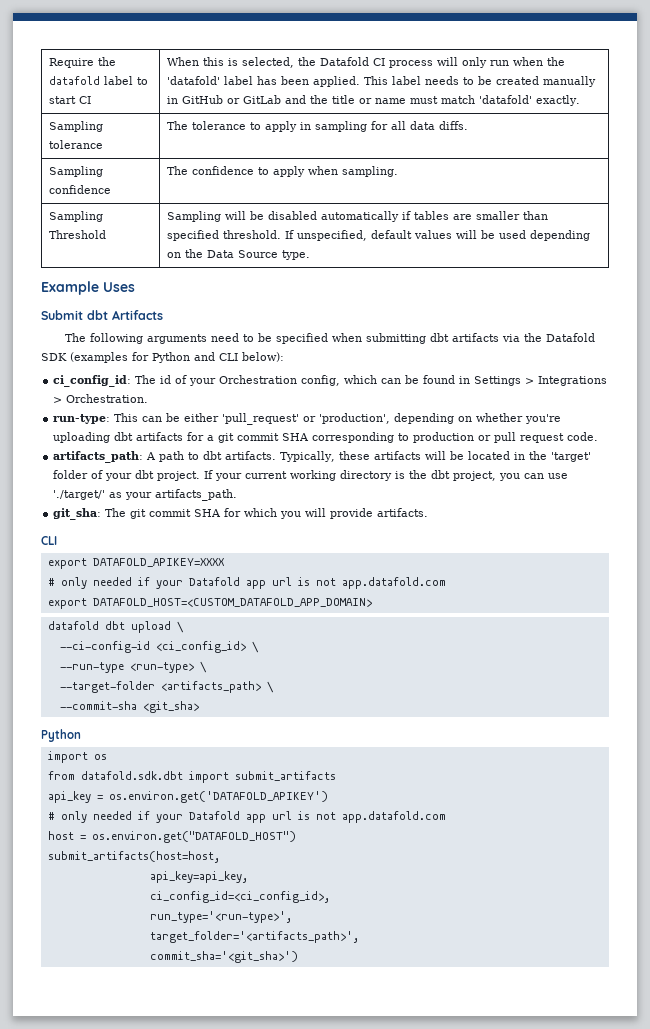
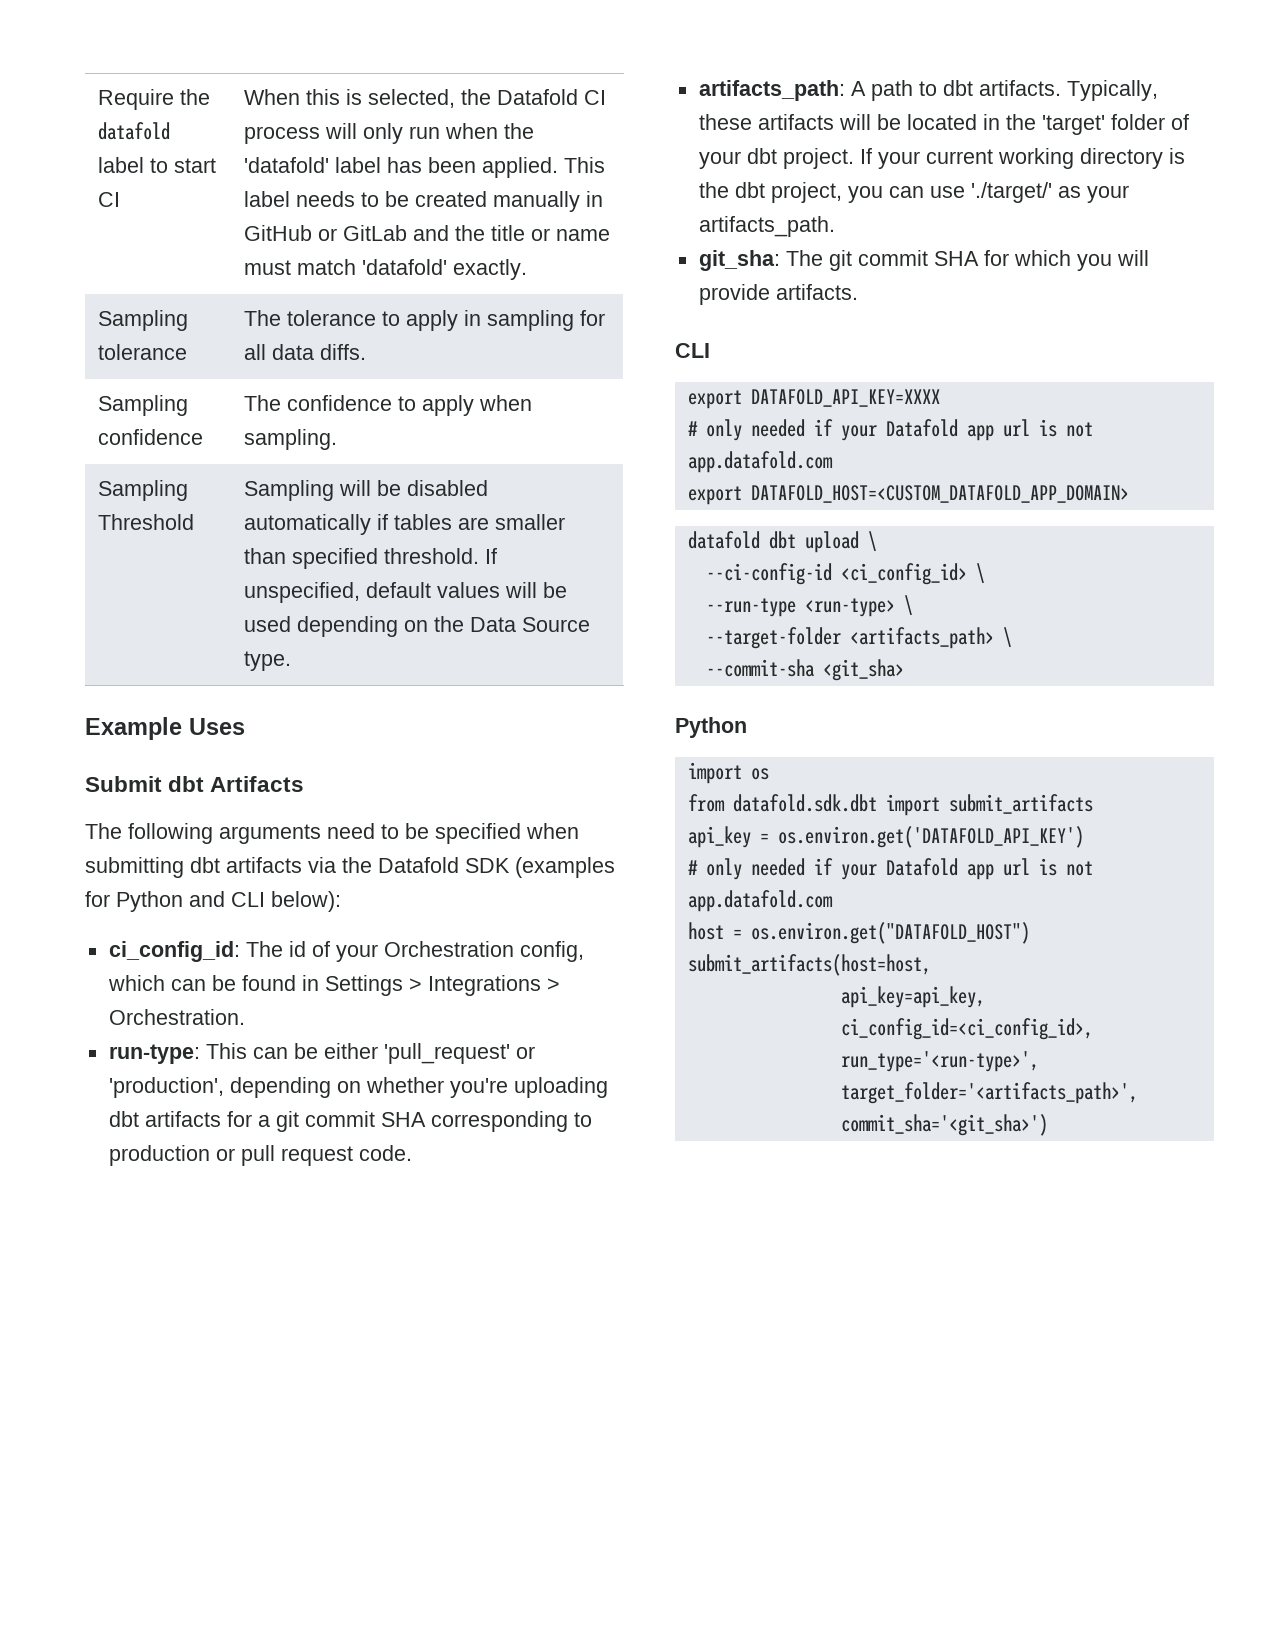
[92,558,225,567] DATAFOLD_APIKEY=XXXX -> [750,389,940,407] DATAFOLD_API_KEY=XXXX
[108,791,328,803] os.environ.get('DATAFOLD_APIKEY') -> [777,826,1084,848] os.environ.get('DATAFOLD_API_KEY')

